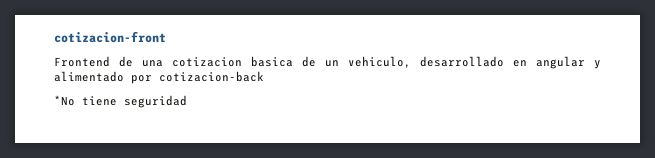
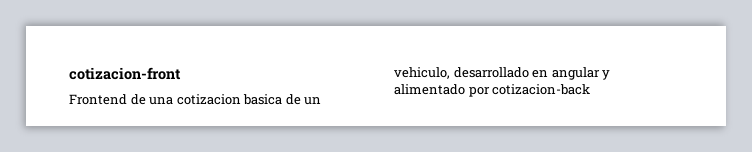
[54,95,187,108] // *No tiene seguridad -> (591, 89) none

